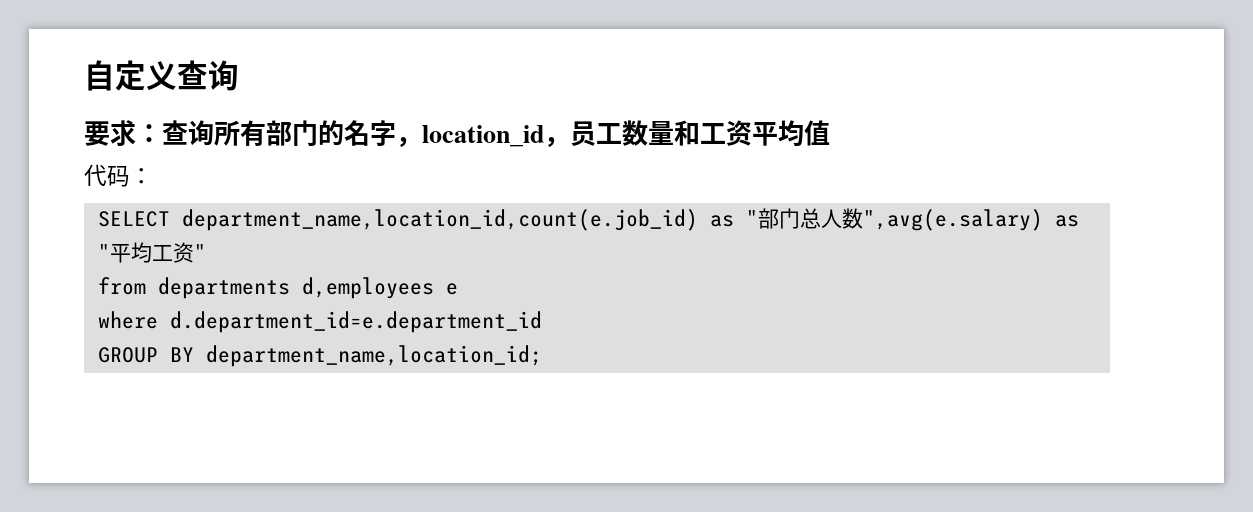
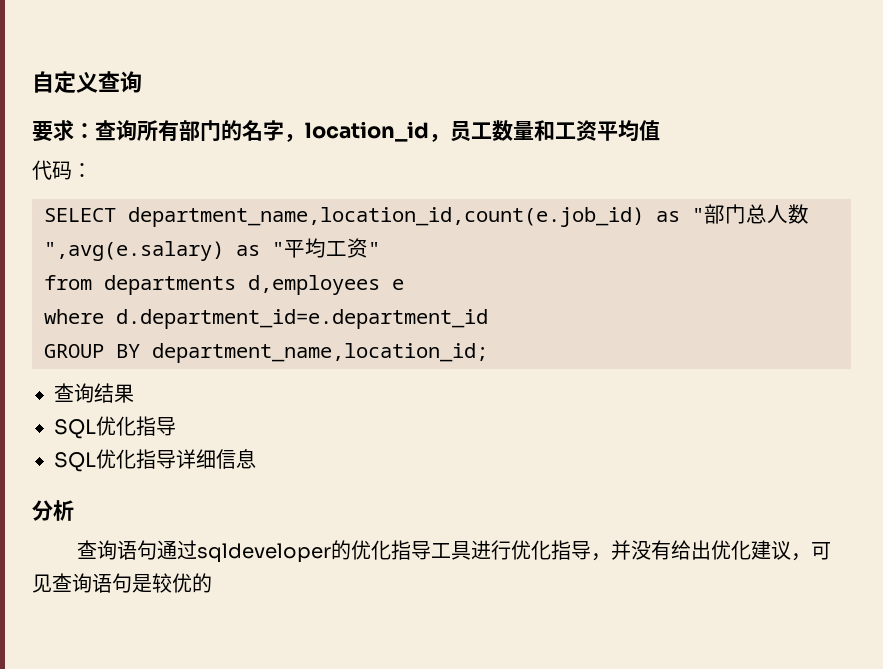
(542, 356) none -> [54,383,134,403] [54,416,176,439] [54,449,256,472] [32,500,74,521] [77,540,832,563] [32,573,212,593] // 查询结果 // SQL优化指导 // SQL优化指导详细信息 // 分析 // 查询语句通过sqldeveloper的优化指导工具进行优化指导，并没有给出优化建议，可见查询语句是较优的

